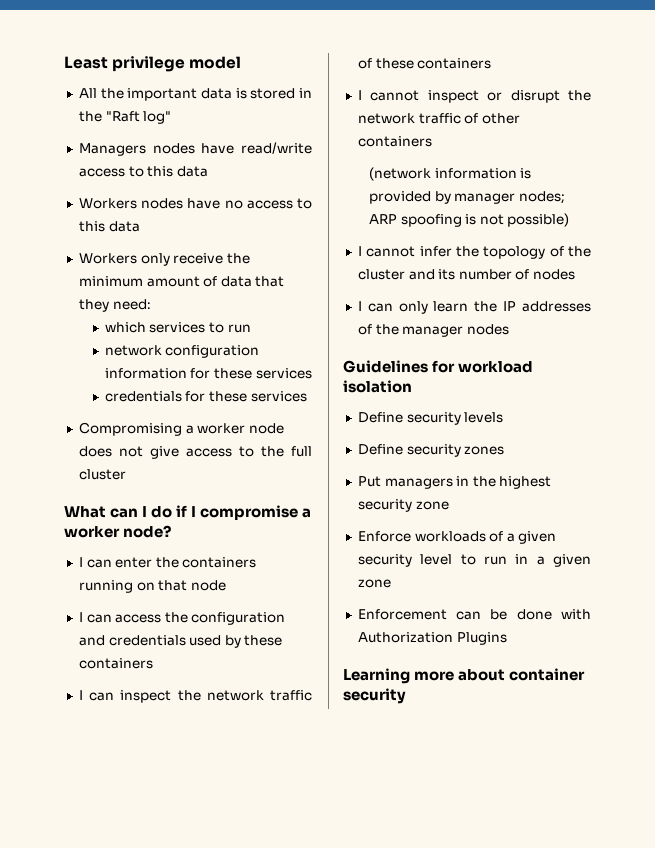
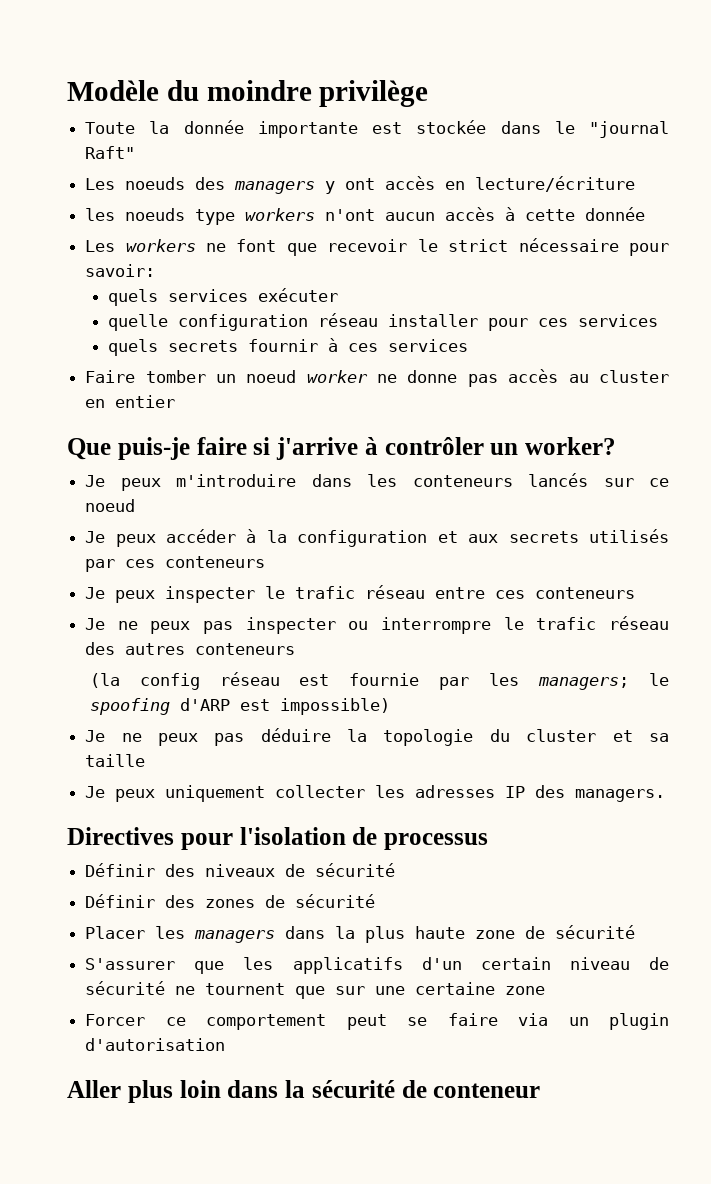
[64,56,242,72] [78,88,312,101] [78,111,172,124] [78,142,312,156] [78,166,208,177] [78,198,312,209] [78,221,140,232] [78,253,250,266] [78,276,285,287] [78,299,151,312] [104,322,251,333] [104,345,260,358] [104,368,312,379] [104,391,307,402] [78,422,284,436] [78,446,312,459] [78,469,126,480] [64,505,312,520] [64,525,172,538] [78,557,257,568] [78,580,226,593] [78,612,286,625] [78,635,283,648] [78,658,153,669] [78,690,312,703] [357,58,492,69] [357,90,591,103] [357,113,520,124] [357,136,432,147] [368,167,532,181] [368,191,565,204] [368,213,570,227] [357,246,591,259] [357,269,576,280] [357,301,591,314] [357,324,509,337] [343,360,534,373] [343,380,412,393] [357,412,504,425] [357,444,505,457] [357,476,552,489] [357,499,449,512] [357,531,557,544] [357,554,591,567] [357,579,391,588] [357,609,591,620] [357,632,507,645] [343,668,586,684] [343,688,406,704] Least privilege model // All the important data is stored in the "Raft log" // Managers nodes have read/write access to this data // Workers nodes have no access to this data // Workers only receive the minimum amount of data that they need: // which services to run // network configuration information for these services // credentials for these services // Compromising a worker node does not give access to the full cluster // What can I do if I compromise a worker node? // I can enter the containers running on that node // I can access the configuration and credentials used by these containers // I can inspect the network traffic of these containers // I cannot inspect or disrupt the network traffic of other containers // (network information is provided by manager nodes; ARP spoofing is not possible) // I cannot infer the topology of the cluster and its number of nodes // I can only learn the IP addresses of the manager nodes // Guidelines for workload isolation // Define security levels // Define security zones // Put managers in the highest security zone // Enforce workloads of a given security level to run in a given zone // Enforcement can be done with Authorization Plugins // Learning more about container security -> [67,80,429,107] [85,120,669,138] [85,146,136,159] [85,176,636,194] [85,207,646,225] [85,238,670,256] [85,264,156,277] [107,288,338,306] [107,313,658,331] [107,338,468,356] [85,369,669,387] [85,395,176,408] [67,437,616,460] [85,473,669,491] [85,499,136,512] [85,529,670,547] [85,556,266,572] [85,585,636,603] [85,616,669,634] [85,642,296,655] [89,672,669,690] [89,698,390,715] [85,728,669,746] [85,754,146,767] [85,785,666,802] [67,827,488,850] [85,863,396,877] [85,894,376,908] [85,925,636,943] [85,957,669,974] [85,981,546,999] [85,1013,669,1030] [85,1038,226,1051] [67,1080,541,1103] Modèle du moindre privilège // Toute la donnée importante est stockée dans le "journal Raft" // Les noeuds des managers y ont accès en lecture/écriture // les noeuds type workers n'ont aucun accès à cette donnée // Les workers ne font que recevoir le strict nécessaire pour savoir: // quels services exécuter // quelle configuration réseau installer pour ces services // quels secrets fournir à ces services // Faire tomber un noeud worker ne donne pas accès au cluster en entier // Que puis-je faire si j'arrive à contrôler un worker? // Je peux m'introduire dans les conteneurs lancés sur ce noeud // Je peux accéder à la configuration et aux secrets utilisés par ces conteneurs // Je peux inspecter le trafic réseau entre ces conteneurs // Je ne peux pas inspecter ou interrompre le trafic réseau des autres conteneurs // (la config réseau est fournie par les managers; le spoofing d'ARP est impossible) // Je ne peux pas déduire la topologie du cluster et sa taille // Je peux uniquement collecter les adresses IP des managers. // Directives pour l'isolation de processus // Définir des niveaux de sécurité // Définir des zones de sécurité // Placer les managers dans la plus haute zone de sécurité // S'assurer que les applicatifs d'un certain niveau de sécurité ne tournent que sur une certaine zone // Forcer ce comportement peut se faire via un plugin d'autorisation // Aller plus loin dans la sécurité de conteneur

